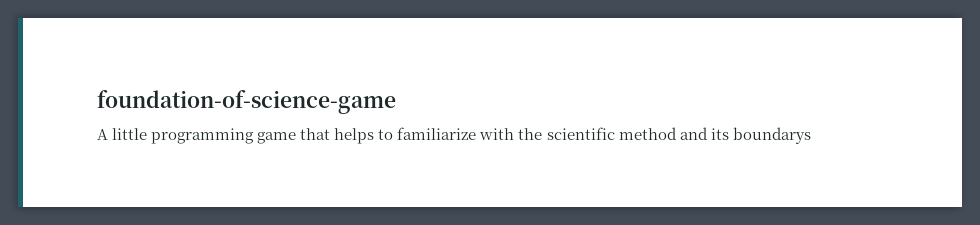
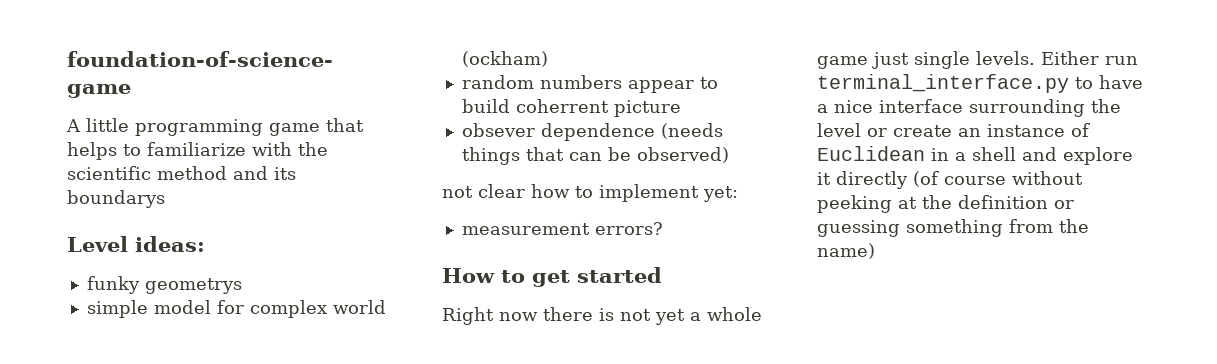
(811, 135) none -> [67,236,205,252] [86,276,242,294] [86,300,386,318] [461,51,548,67] [461,75,718,93] [461,99,681,117] [461,123,723,141] [461,147,729,165] [442,184,738,202] [461,222,663,235] [442,267,662,287] [442,307,762,325] [817,51,1138,69] [817,74,1143,93] [817,99,1121,117] [817,123,1090,137] [817,146,1133,165] [817,171,1083,189] [817,195,1074,213] [817,219,1089,237] [817,243,875,259] // Level ideas: // funky geometrys // simple model for complex world (ockham) // random numbers appear to build coherrent picture // obsever dependence (needs things that can be observed) // not clear how to implement yet: // measurement errors? // How to get started // Right now there is not yet a whole game just single levels. Either run terminal_interface.py to have a nice interface surrounding the level or create an instance of Euclidean in a shell and explore it directly (of course without peeking at the definition or guessing something from the name)

